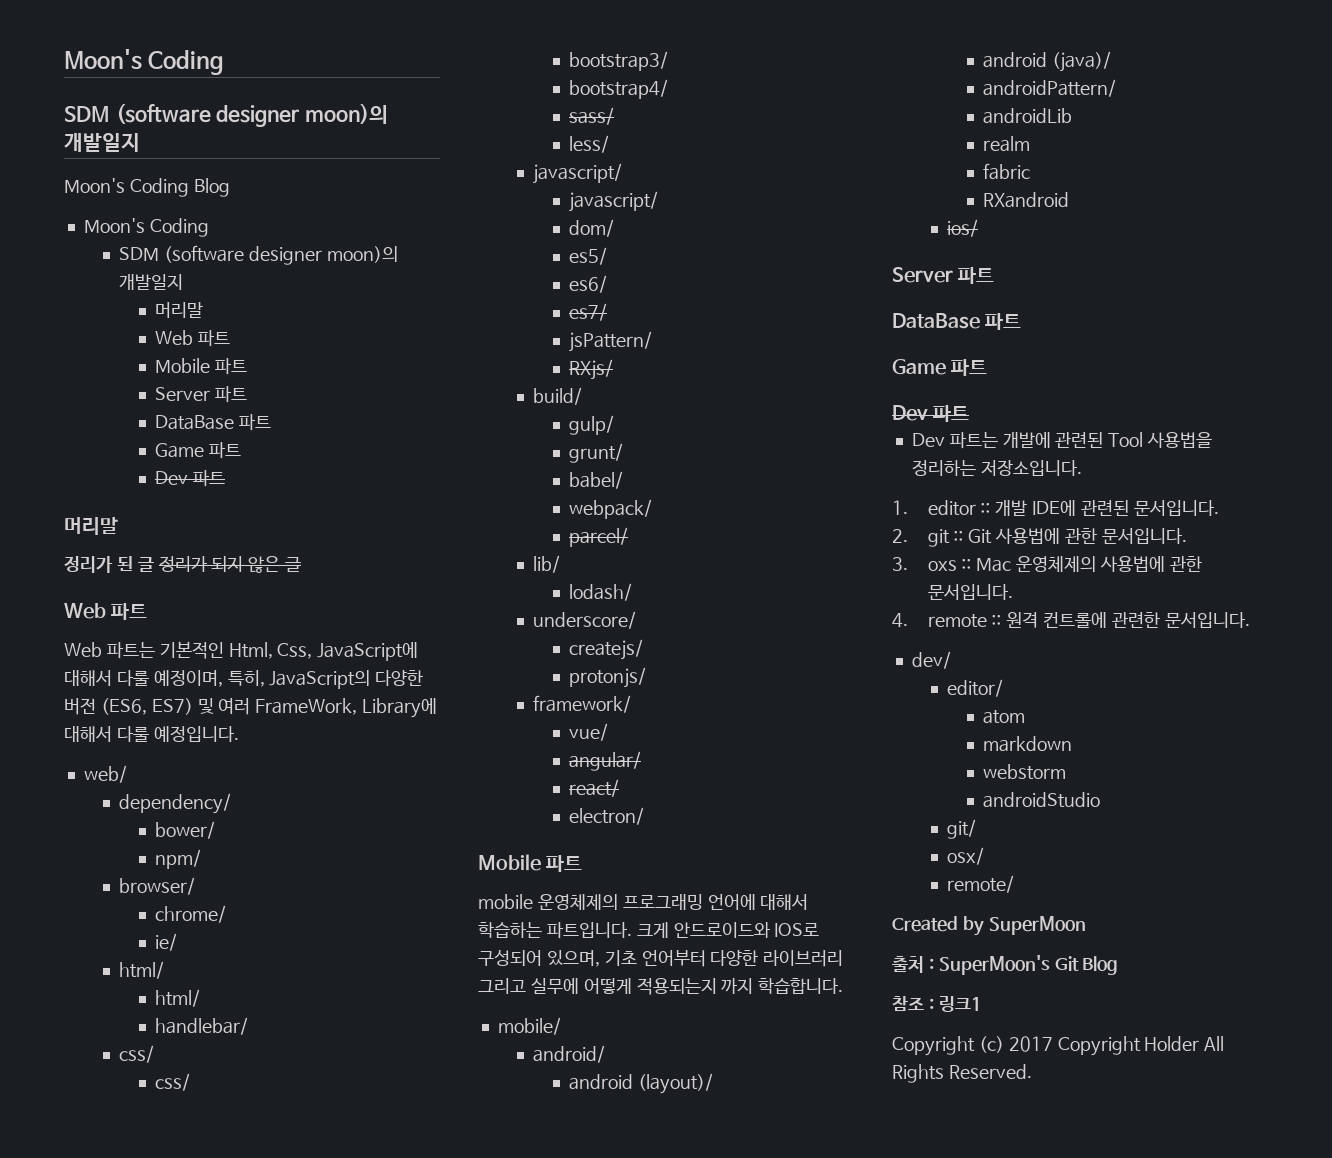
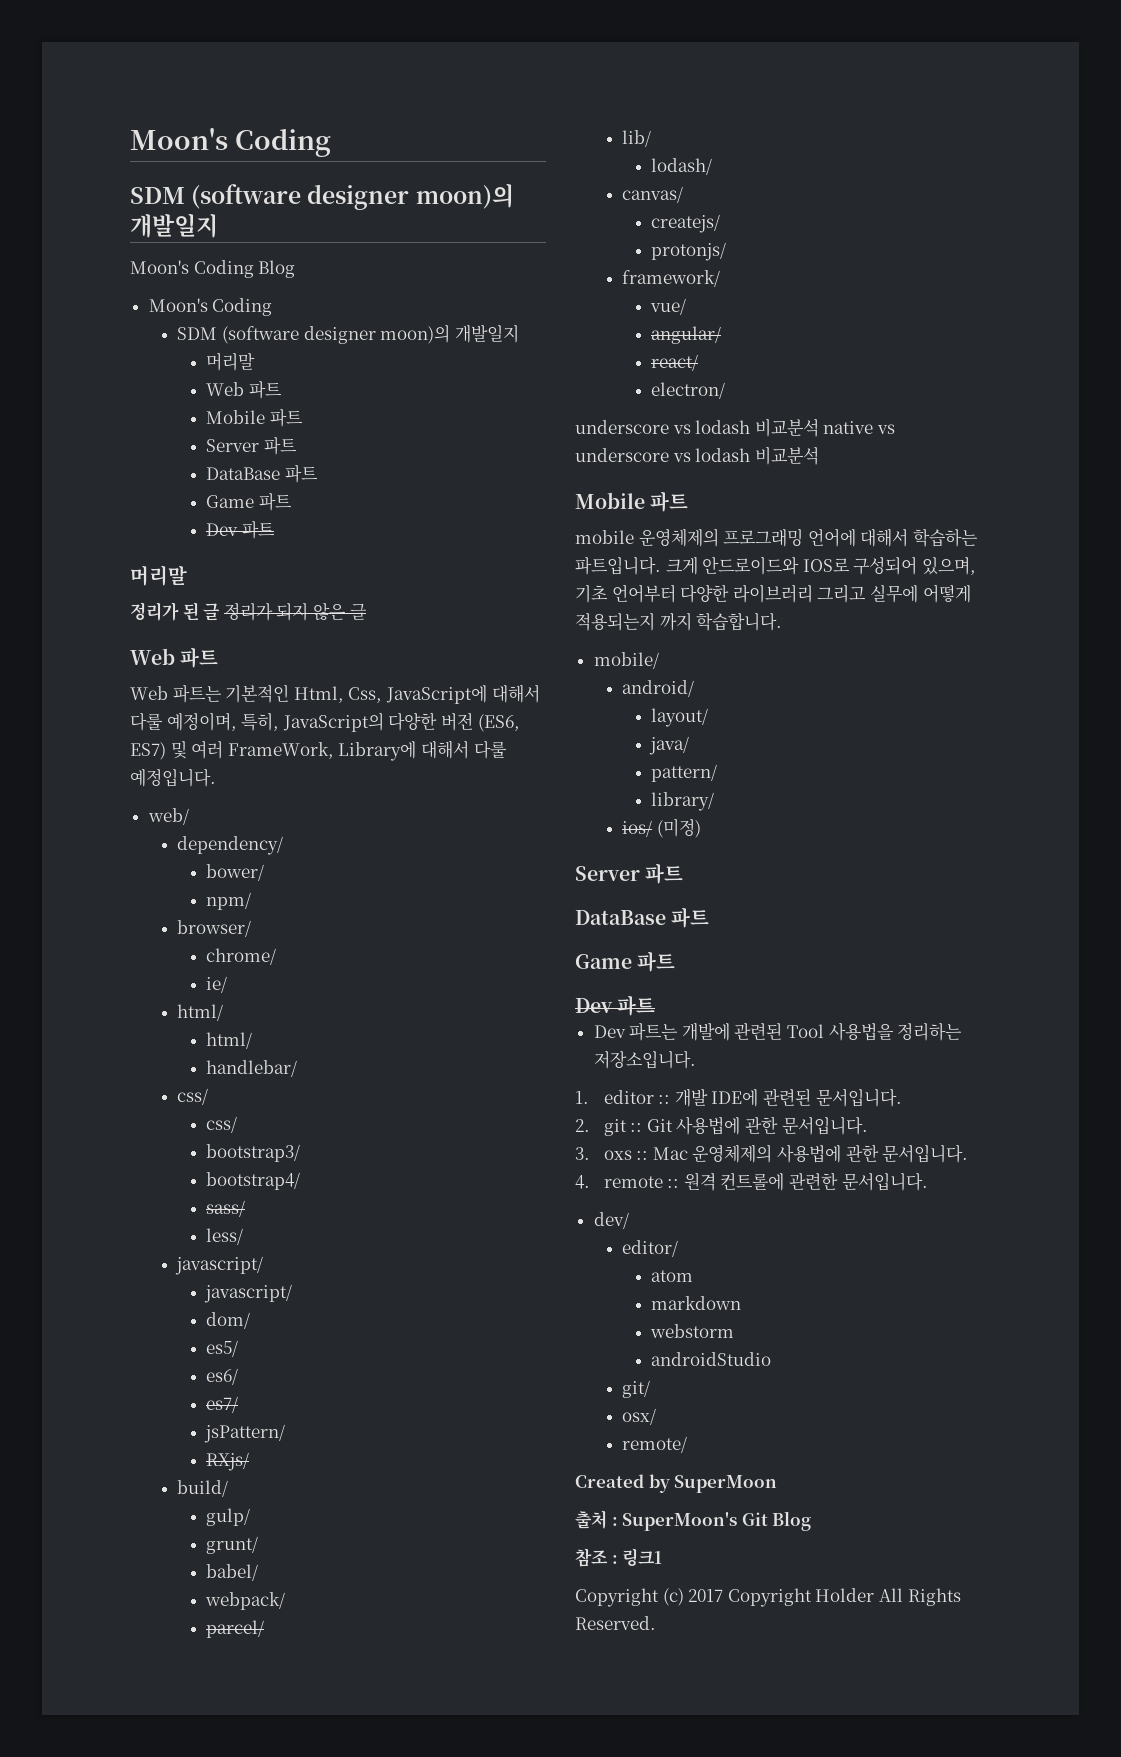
[533,611,637,629] underscore/ -> [622,186,684,203] canvas/
(645, 816) none -> [575,418,895,437] [575,446,819,465] // underscore vs lodash 비교분석 native vs underscore vs lodash 비교분석
[569,1073,713,1094] [983,51,1111,72] [983,79,1117,97] [983,108,1073,124] [983,136,1031,152] [983,163,1031,180] [983,192,1070,208] android (layout)/ // android (java)/ // androidPattern/ // androidLib // realm // fabric // RXandroid -> [651,708,709,727] [649,736,690,755] [651,764,718,782] [651,792,715,811] layout/ // java/ // pattern/ // library/
(979, 228) none -> [656,818,701,838] (미정)

